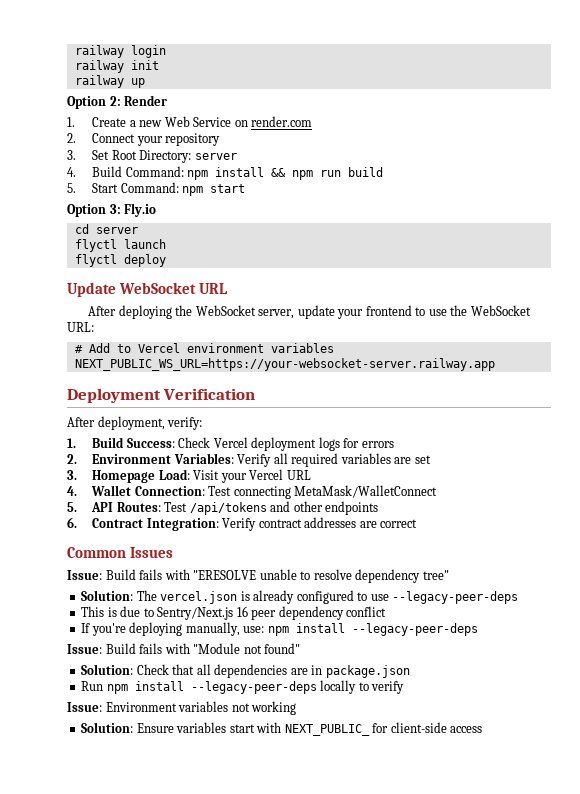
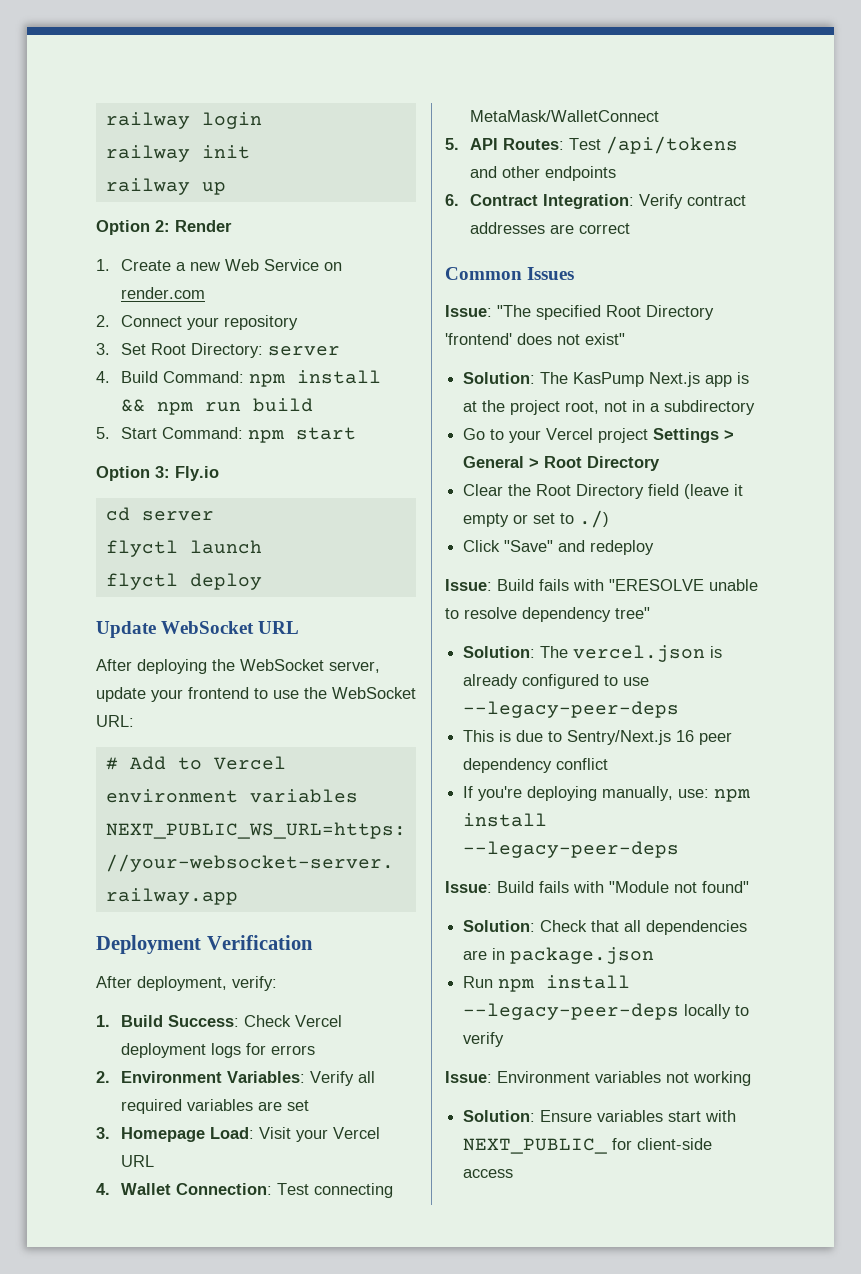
(173, 552) none -> [445,305,714,320] [445,333,625,345] [463,372,750,387] [463,400,756,415] [463,428,735,443] [463,456,661,471] [463,484,744,499] [463,510,610,528] [463,540,655,555] // Issue: "The specified Root Directory 'frontend' does not exist" // Solution: The KasPump Next.js app is at the project root, not in a subdirectory // Go to your Vercel project Settings > General > Root Directory // Clear the Root Directory field (leave it empty or set to ./) // Click "Save" and redeploy

